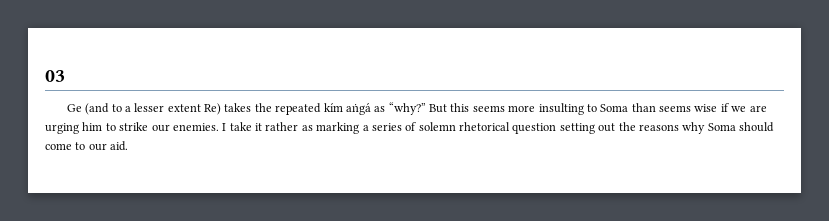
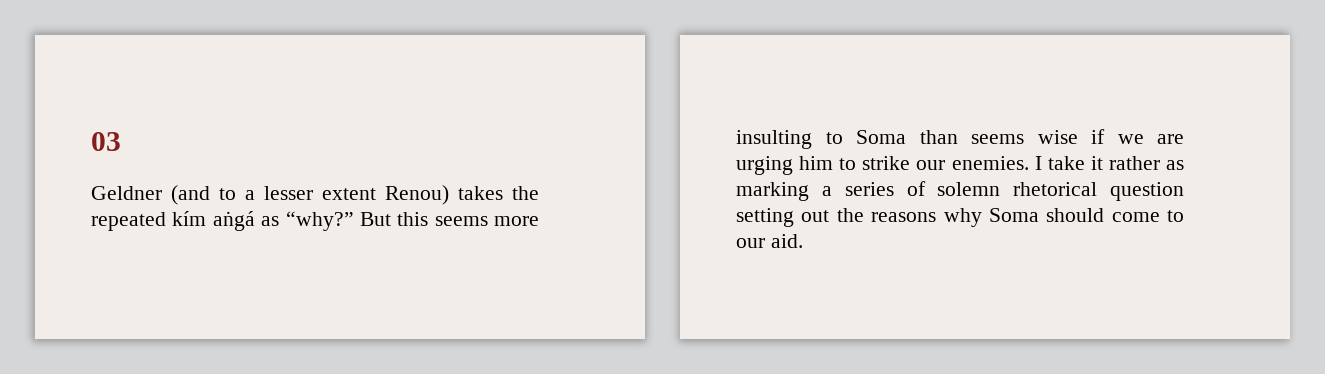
[66,104,82,112] Ge -> [91,186,162,200] Geldner
[204,103,222,115] Re) -> [385,185,449,205] Renou)

